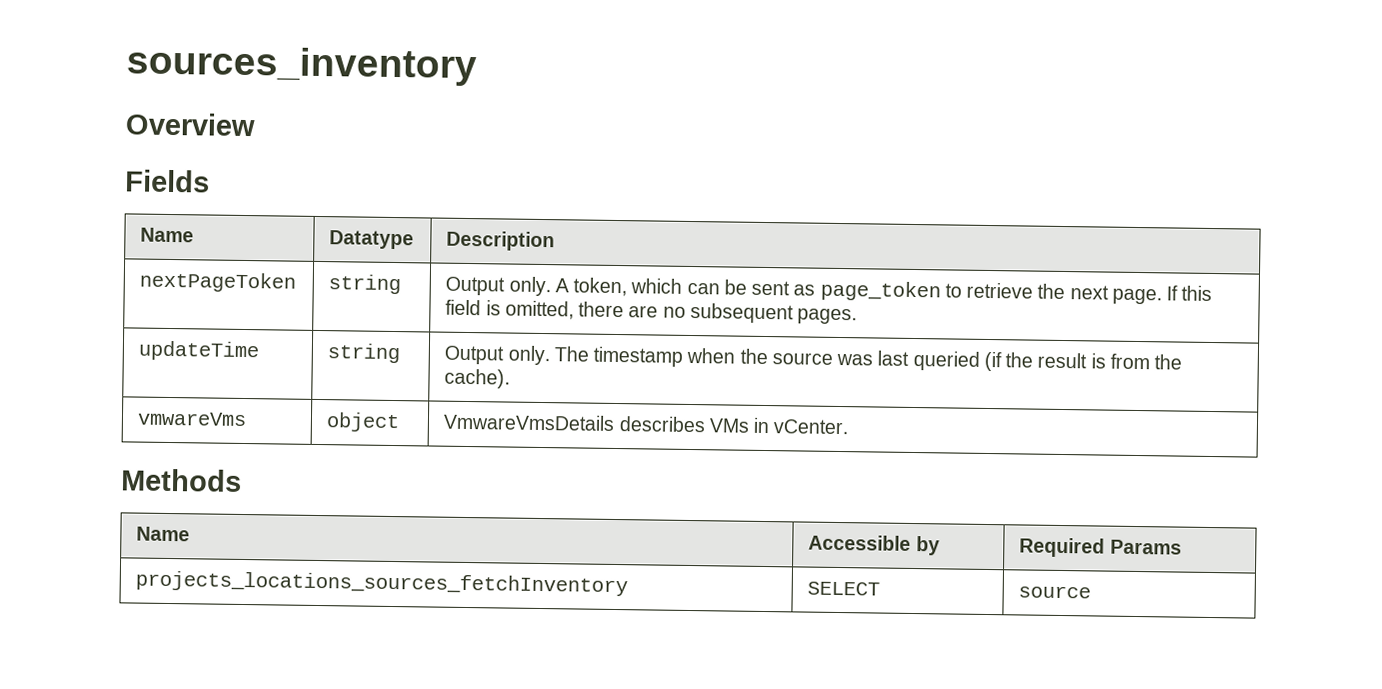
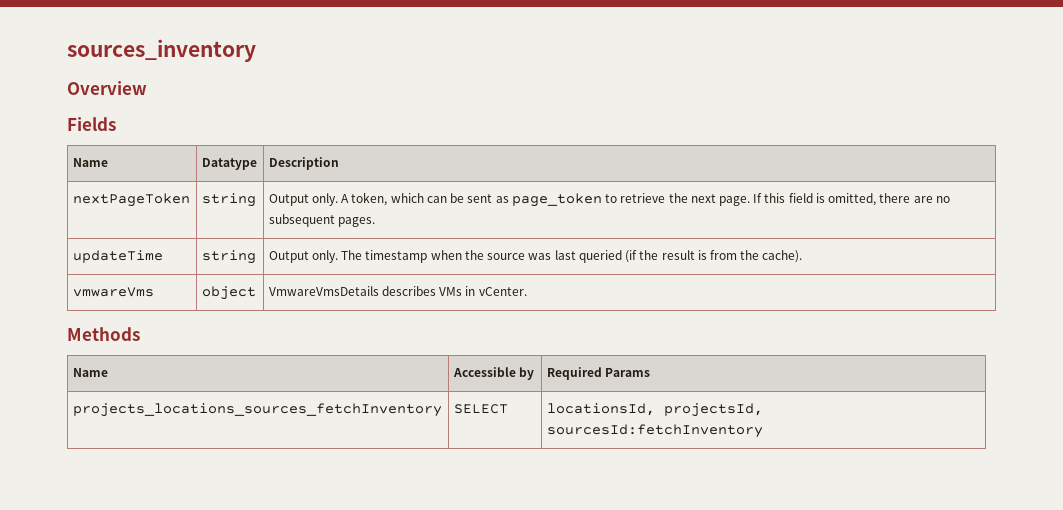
[1018,585,1092,599] source -> [546,403,763,417] [546,424,763,438] locationsId, projectsId, sourcesId:fetchInventory

